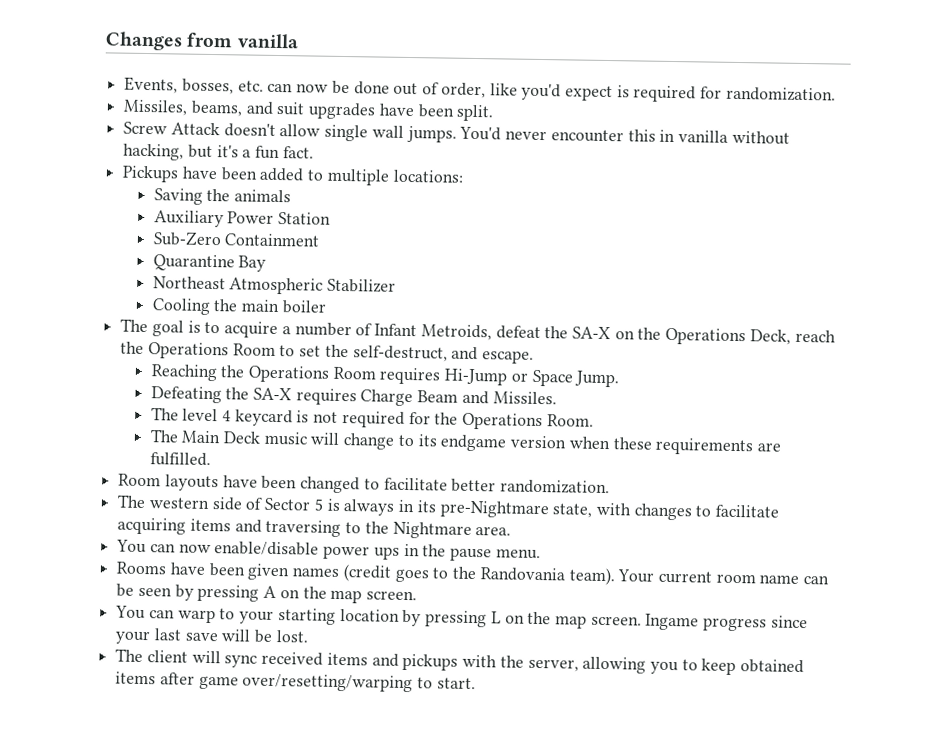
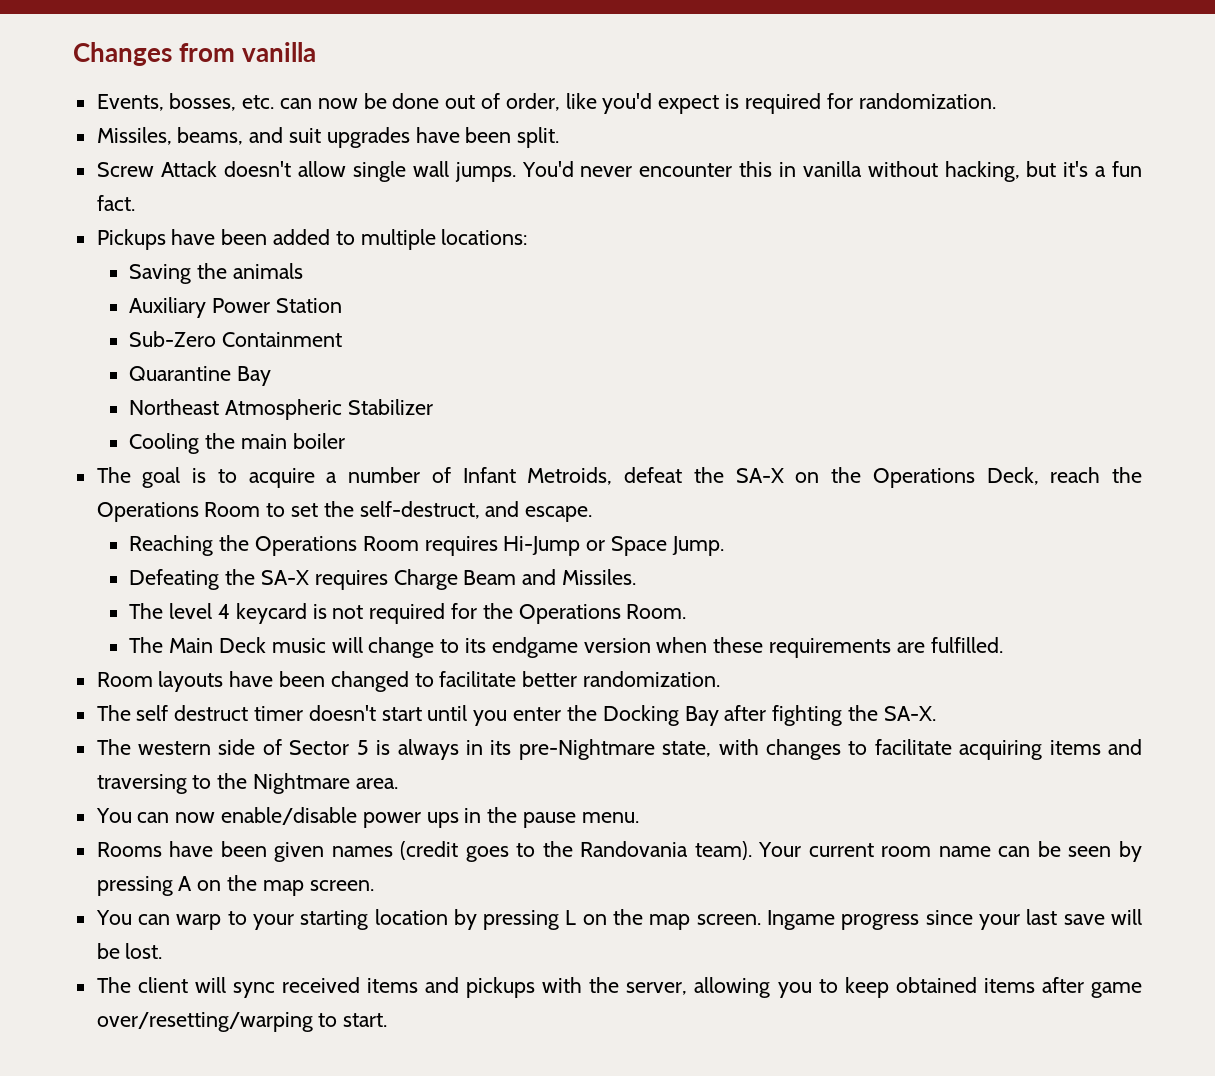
(611, 487) none -> [96,705,936,726] // The self destruct timer doesn't start until you enter the Docking Bay after fighting the SA-X.

